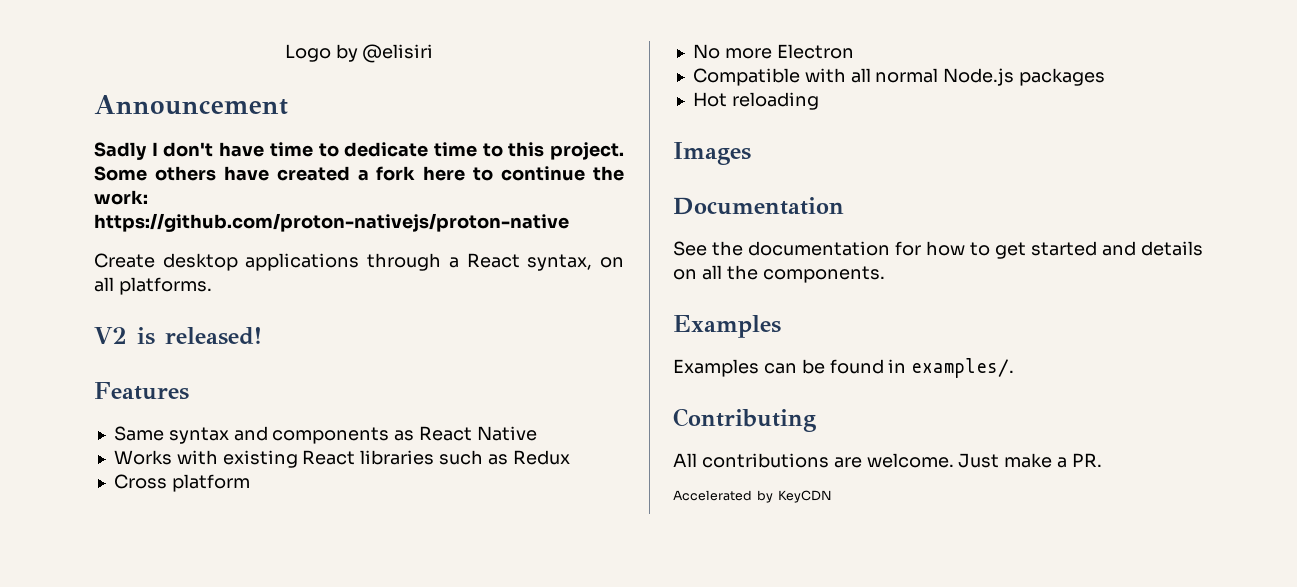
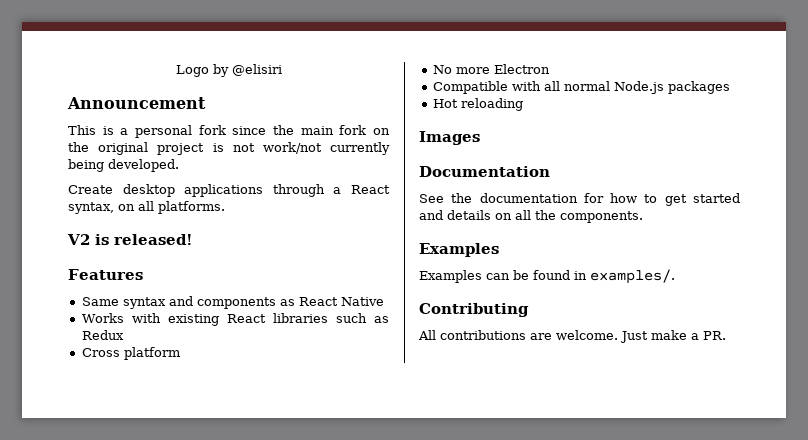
[94,142,624,160] [94,166,625,181] [94,190,148,205] [94,213,569,232] Sadly I don't have time to dedicate time to this project. Some others have created a fork here to continue the work: https://github.com/proton-nativejs/proton-native -> [68,125,390,138] [68,142,390,155] [68,159,179,172] This is a personal fork since the main fork on the original project is not work/not currently being developed.
[673,490,832,503] // Accelerated by KeyCDN -> (726, 335) none

